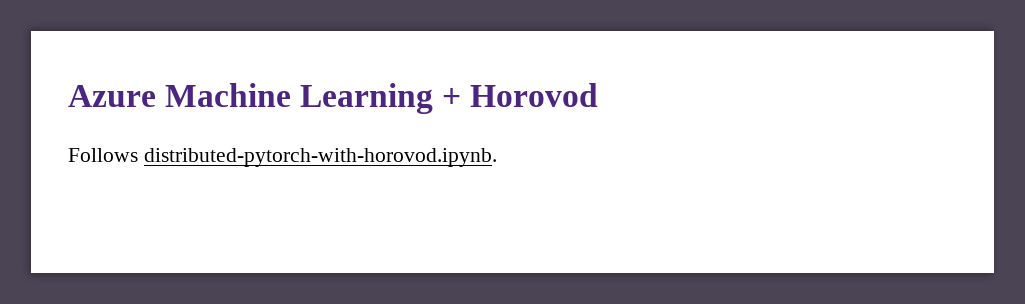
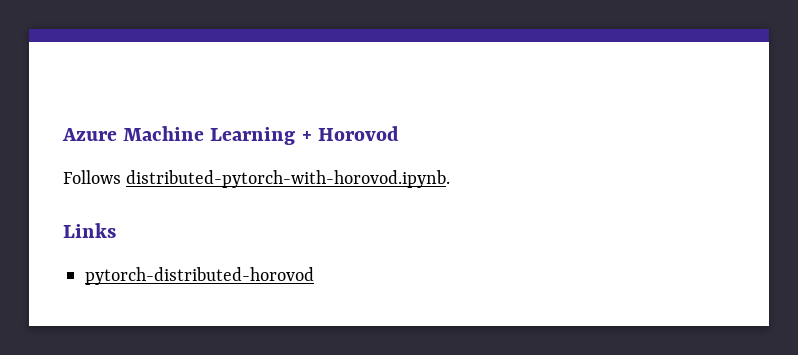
(497, 157) none -> [63,223,116,238] [85,267,314,285] // Links // pytorch-distributed-horovod

